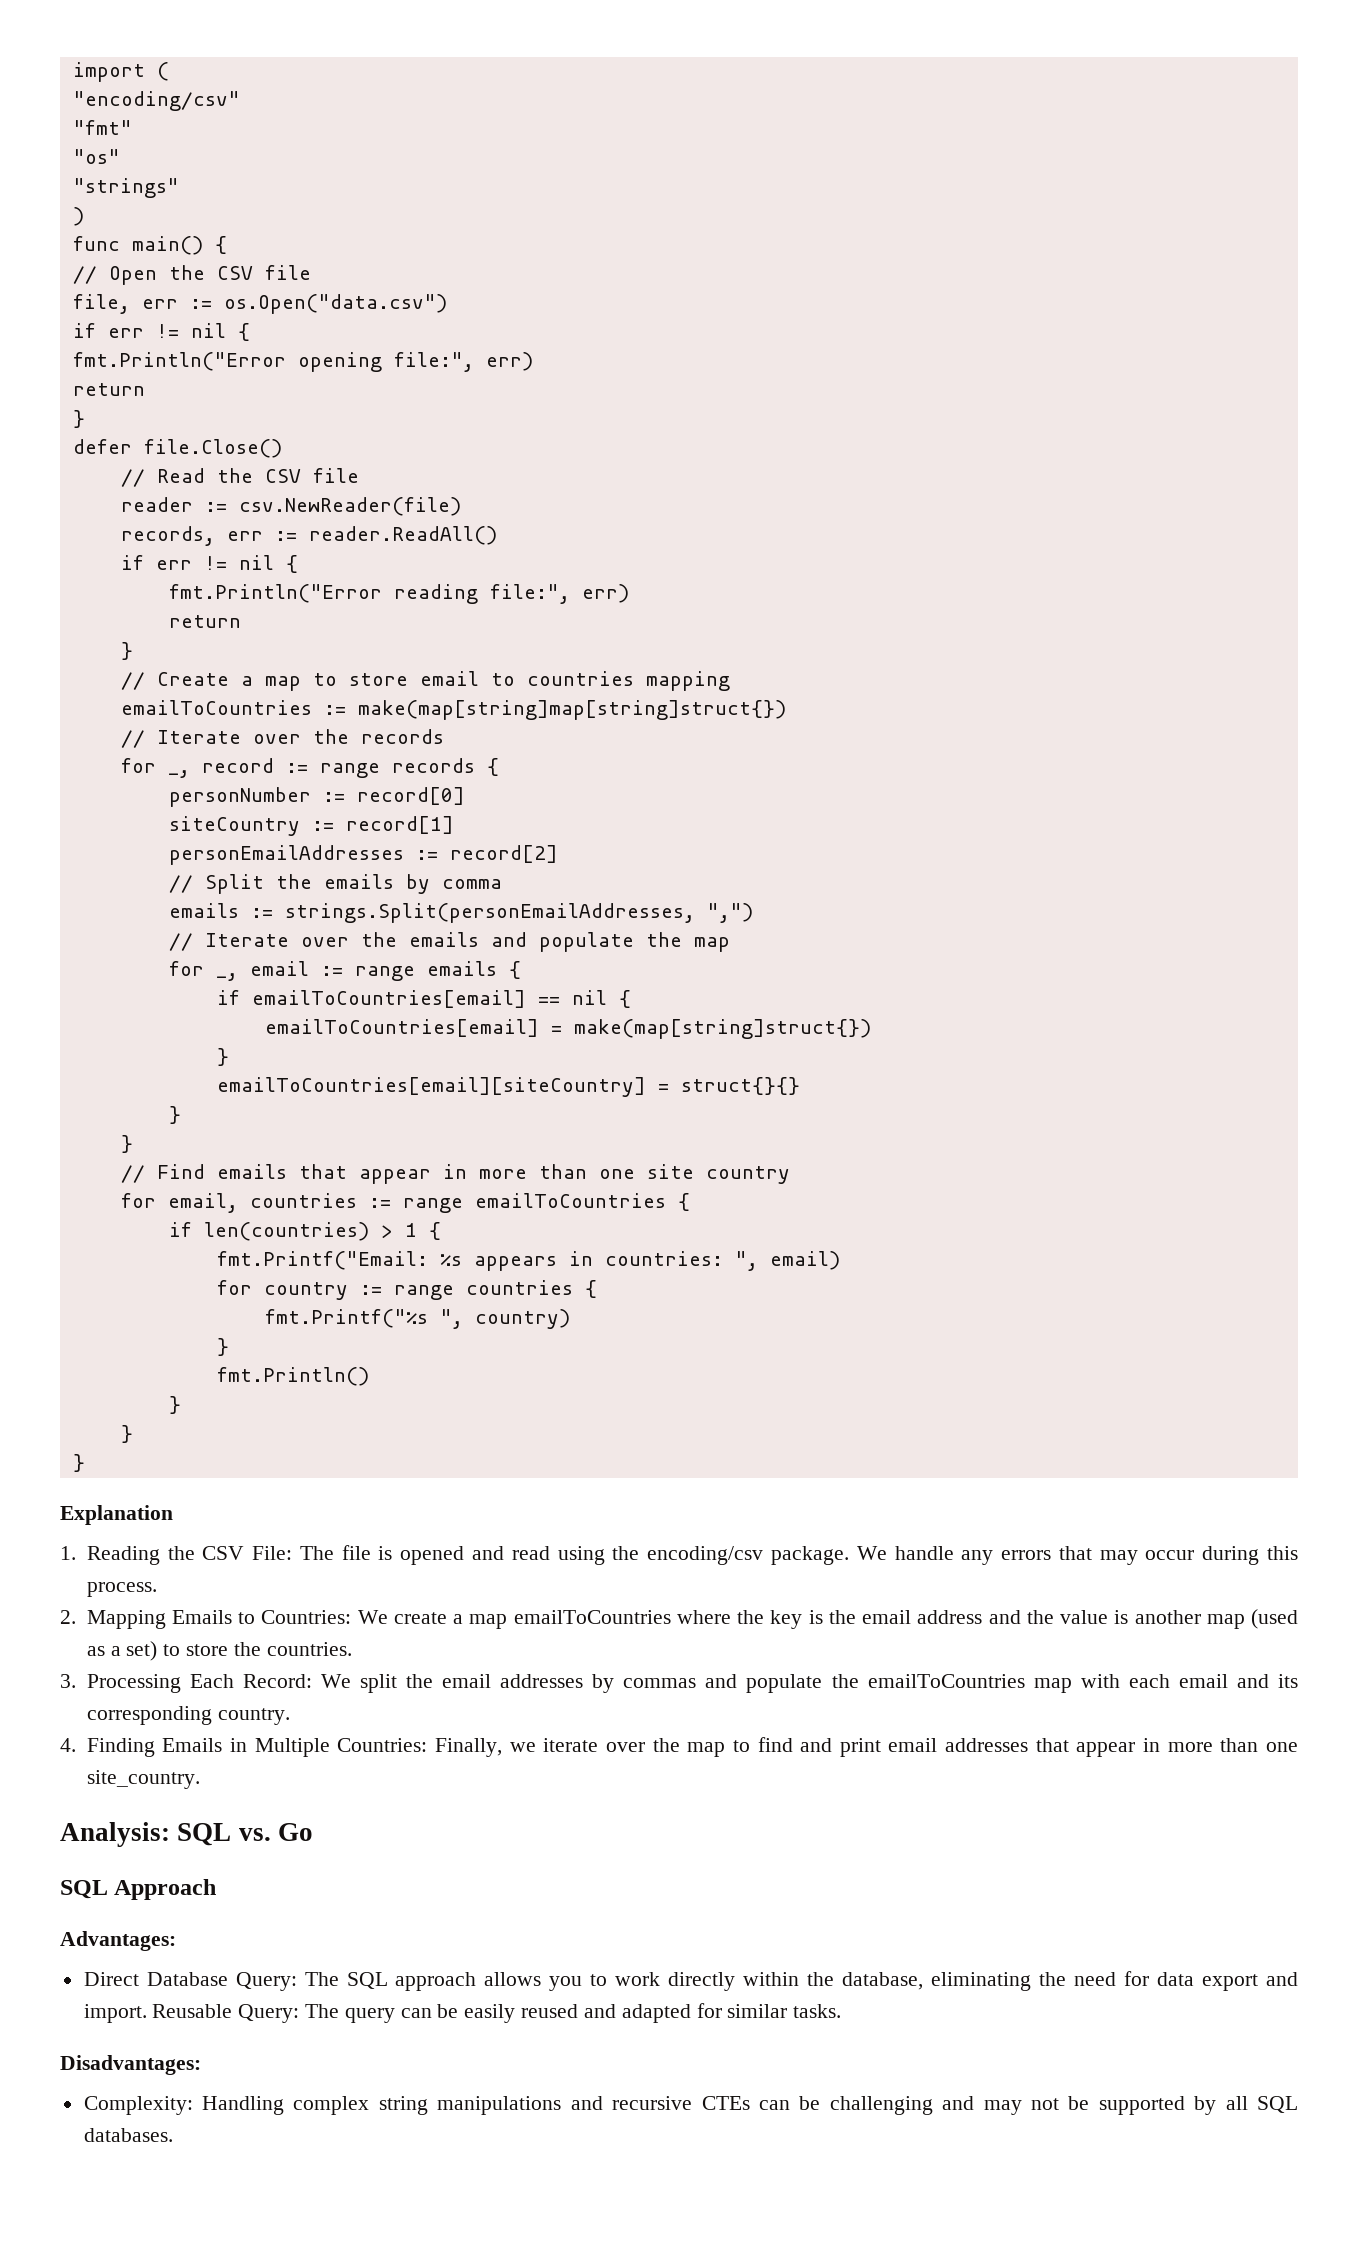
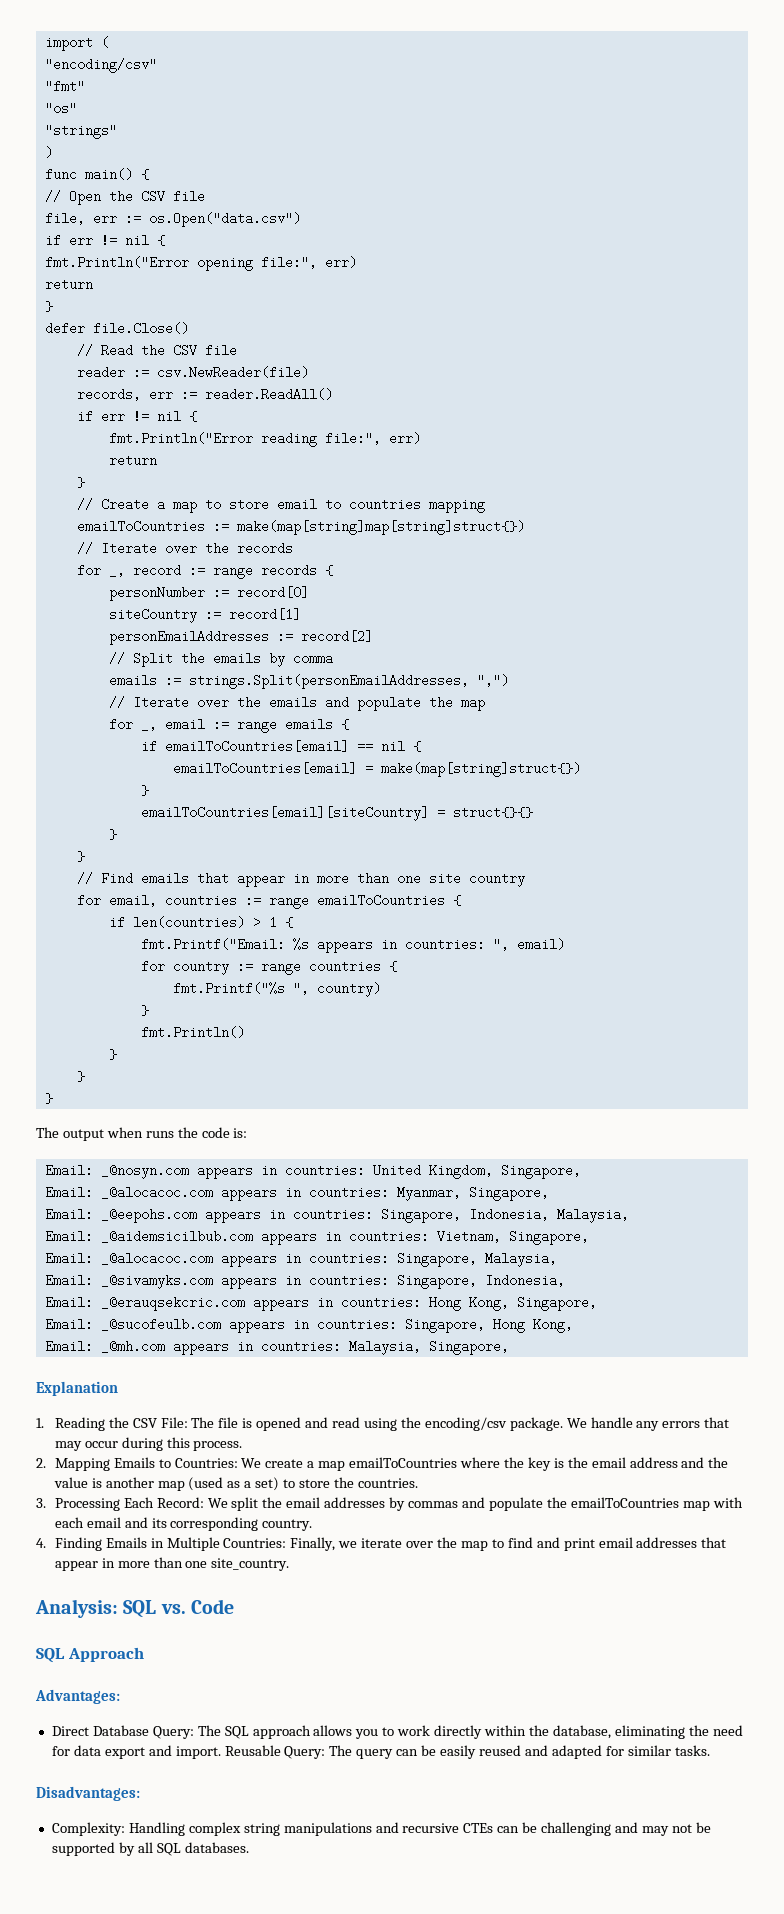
(85, 1463) none -> [36,1127,248,1141] [44,1164,581,1179] [44,1186,549,1201] [44,1208,629,1223] [44,1230,589,1245] [44,1252,557,1267] [44,1274,565,1289] [44,1296,597,1311] [44,1318,573,1333] [44,1340,509,1355] // The output when runs the code is: // Email: _@nosyn.com appears in countries: United Kingdom, Singapore, // Email: _@alocacoc.com appears in countries: Myanmar, Singapore, // Email: _@eepohs.com appears in countries: Singapore, Indonesia, Malaysia, // Email: _@aidemsicilbub.com appears in countries: Vietnam, Singapore, // Email: _@alocacoc.com appears in countries: Singapore, Malaysia, // Email: _@sivamyks.com appears in countries: Singapore, Indonesia, // Email: _@erauqsekcric.com appears in countries: Hong Kong, Singapore, // Email: _@sucofeulb.com appears in countries: Singapore, Hong Kong, // Email: _@mh.com appears in countries: Malaysia, Singapore,
[277,1823,313,1841] Go -> [190,1599,234,1614] Code

